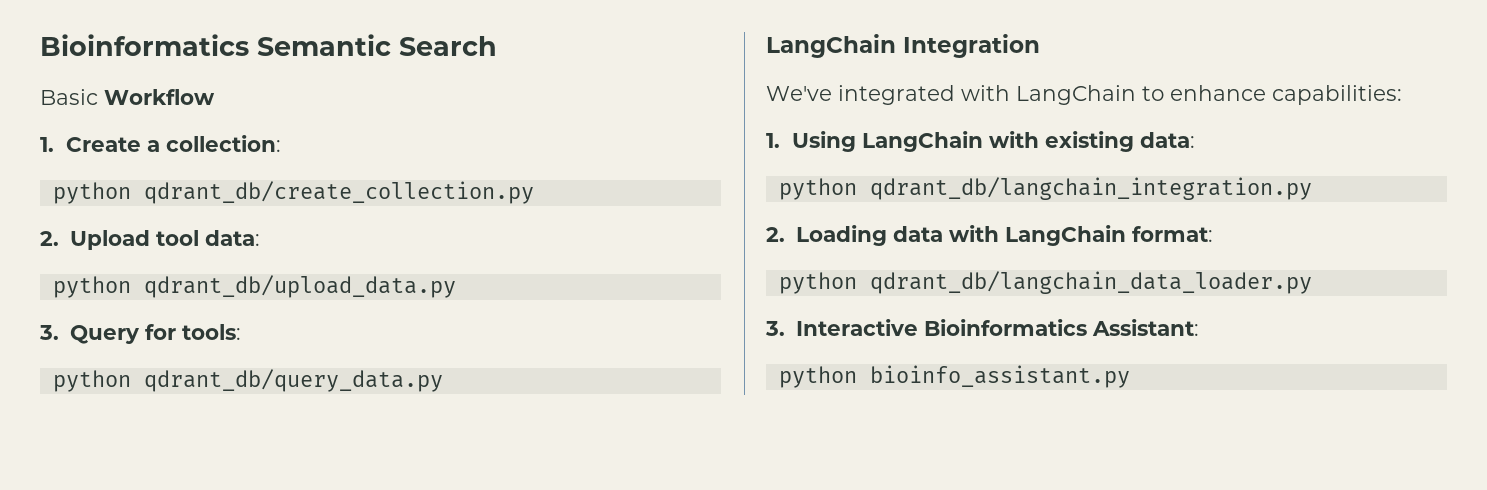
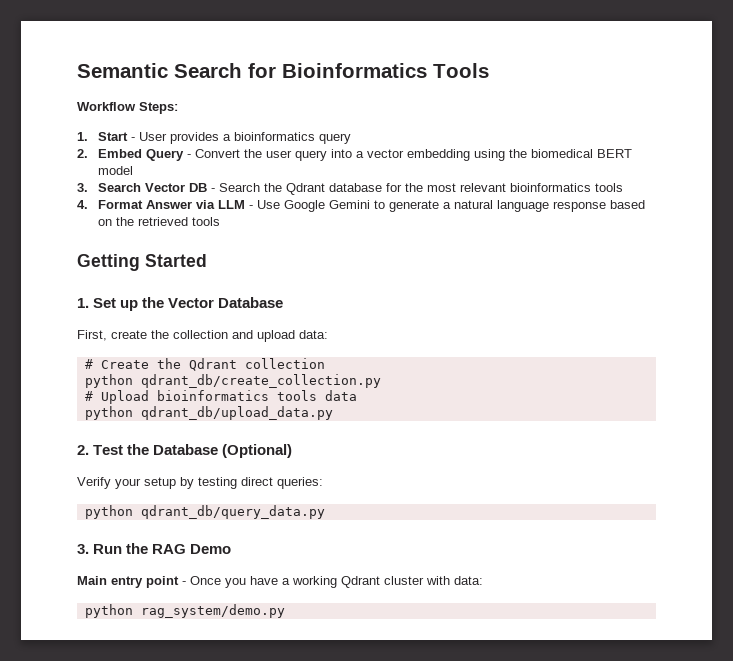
[40,34,249,56] Bioinformatics -> (77, 70) none
[40,89,98,105] // Basic -> [248,63,489,78] for Bioinformatics Tools //
[40,135,281,152] [52,181,534,204] [40,230,260,250] [52,275,456,298] [39,324,241,344] [52,369,443,392] [766,34,1040,58] [766,85,1402,105] [766,131,1195,152] [778,177,1312,200] [766,225,1213,246] [778,271,1312,294] [765,319,1199,336] [778,365,1130,388] // 1. Create a collection: // python qdrant_db/create_collection.py // 2. Upload tool data: // python qdrant_db/upload_data.py // 3. Query for tools: // python qdrant_db/query_data.py // LangChain Integration // We've integrated with LangChain to enhance capabilities: // 1. Using LangChain with existing data: // python qdrant_db/langchain_integration.py // 2. Loading data with LangChain format: // python qdrant_db/langchain_data_loader.py // 3. Interactive Bioinformatics Assistant: // python bioinfo_assistant.py -> [139,102,178,114] [77,132,352,144] [77,149,633,161] [98,166,134,175] [77,183,624,195] [77,200,646,212] [98,217,221,226] [77,254,207,271] [77,297,284,311] [77,330,328,342] [84,358,325,371] [84,374,381,388] [84,390,357,404] [84,406,333,420] [77,444,293,458] [77,477,323,489] [84,505,325,519] [77,543,232,554] [77,576,483,588] [84,604,285,618] Steps: // 1. Start - User provides a bioinformatics query // 2. Embed Query - Convert the user query into a vector embedding using the biomedical BERT model // 3. Search Vector DB - Search the Qdrant database for the most relevant bioinformatics tools // 4. Format Answer via LLM - Use Google Gemini to generate a natural language response based on the retrieved tools // Getting Started // 1. Set up the Vector Database // First, create the collection and upload data: // # Create the Qdrant collection // python qdrant_db/create_collection.py // # Upload bioinformatics tools data // python qdrant_db/upload_data.py // 2. Test the Database (Optional) // Verify your setup by testing direct queries: // python qdrant_db/query_data.py // 3. Run the RAG Demo // Main entry point - Once you have a working Qdrant cluster with data: // python rag_system/demo.py

